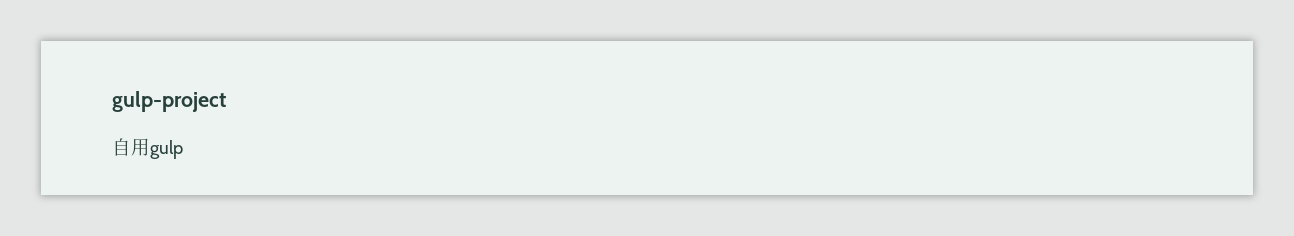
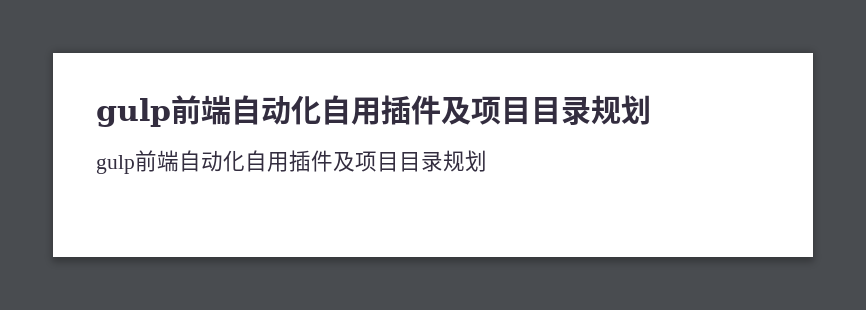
[112,91,226,112] [112,138,183,159] gulp-project // 自用gulp -> [96,95,651,127] [96,150,487,174] gulp前端自动化自用插件及项目目录规划 // gulp前端自动化自用插件及项目目录规划

